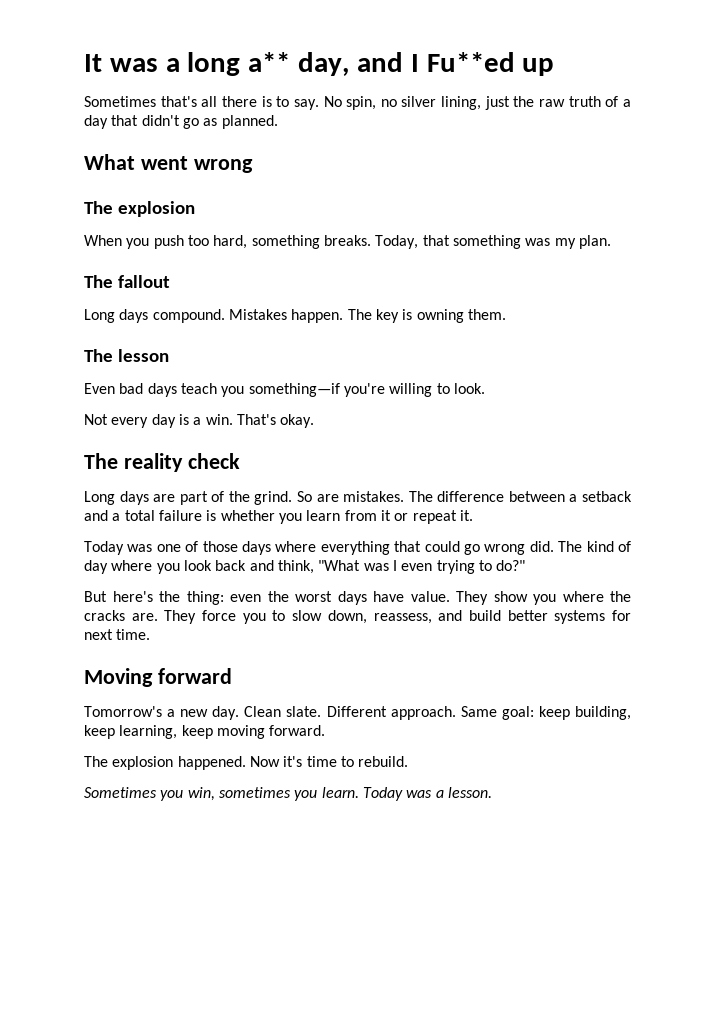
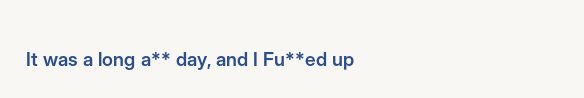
[84,96,631,110] [84,115,278,129] [84,154,253,173] [84,201,195,217] [84,235,611,249] [84,275,170,288] [84,309,506,323] [84,349,169,362] [84,383,485,397] [84,414,315,428] [84,453,240,472] [84,491,632,505] [84,510,473,524] [84,541,631,555] [84,560,526,574] [84,591,631,605] [84,610,632,624] [84,629,151,640] [84,668,232,687] [84,706,631,720] [84,725,326,739] [84,756,409,770] [84,787,492,801] // Sometimes that's all there is to say. No spin, no silver lining, just the raw truth of a day that didn't go as planned. // What went wrong // The explosion // When you push too hard, something breaks. Today, that something was my plan. // The fallout // Long days compound. Mistakes happen. The key is owning them. // The lesson // Even bad days teach you something—if you're willing to look. // Not every day is a win. That's okay. // The reality check // Long days are part of the grind. So are mistakes. The difference between a setback and a total failure is whether you learn from it or repeat it. // Today was one of those days where everything that could go wrong did. The kind of day where you look back and think, "What was I even trying to do?" // But here's the thing: even the worst days have value. They show you where the cracks are. They force you to slow down, reassess, and build better systems for next time. // Moving forward // Tomorrow's a new day. Clean slate. Different approach. Same goal: keep building, keep learning, keep moving forward. // The explosion happened. Now it's time to rebuild. // Sometimes you win, sometimes you learn. Today was a lesson. -> (355, 63) none

